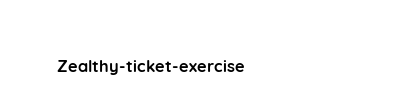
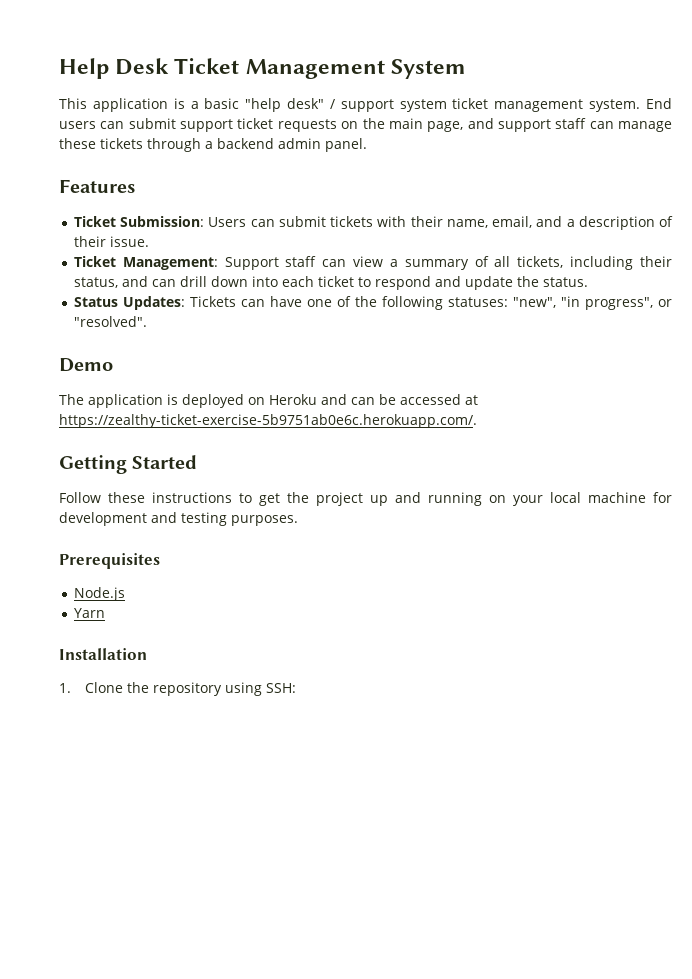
[57,60,245,75] Zealthy-ticket-exercise -> [59,58,466,79] [59,98,672,112] [59,118,672,132] [59,138,367,152] [59,179,135,193] [73,216,673,230] [73,236,149,247] [73,256,672,270] [73,276,588,290] [73,296,672,310] [73,316,147,327] [59,358,113,372] [59,394,478,408] [59,414,477,428] [59,455,198,474] [59,492,672,506] [59,512,298,526] [59,553,160,569] [73,587,125,601] [73,608,105,618] [59,648,147,660] [59,682,297,696] Help Desk Ticket Management System // This application is a basic "help desk" / support system ticket management system. End users can submit support ticket requests on the main page, and support staff can manage these tickets through a backend admin panel. // Features // Ticket Submission: Users can submit tickets with their name, email, and a description of their issue. // Ticket Management: Support staff can view a summary of all tickets, including their status, and can drill down into each ticket to respond and update the status. // Status Updates: Tickets can have one of the following statuses: "new", "in progress", or "resolved". // Demo // The application is deployed on Heroku and can be accessed at https://zealthy-ticket-exercise-5b9751ab0e6c.herokuapp.com/. // Getting Started // Follow these instructions to get the project up and running on your local machine for development and testing purposes. // Prerequisites // Node.js // Yarn // Installation // 1. Clone the repository using SSH:

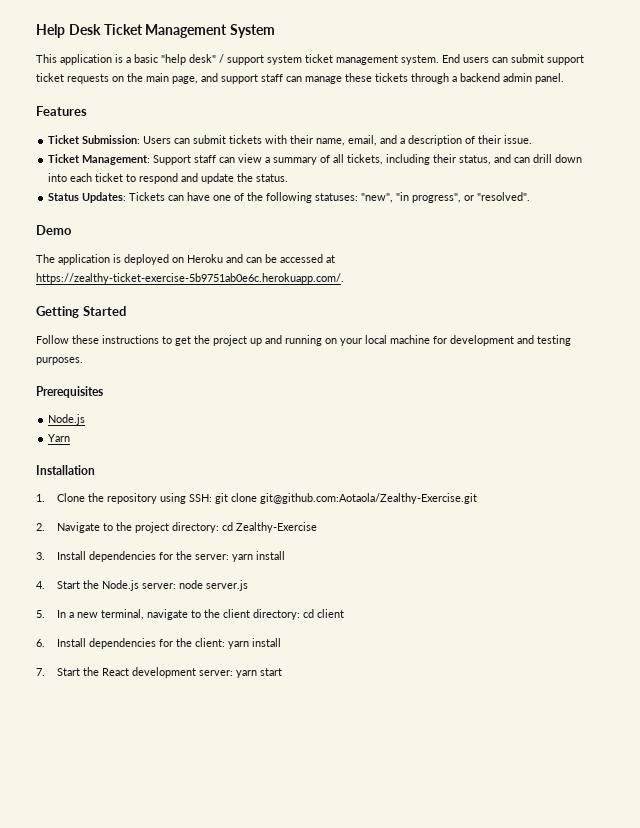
(297, 688) none -> [215,493,478,504] [36,522,318,533] [36,551,286,562] [36,580,249,591] [36,609,345,620] [36,638,282,649] [36,667,283,678] git clone git@github.com:Aotaola/Zealthy-Exercise.git // 2. Navigate to the project directory: cd Zealthy-Exercise // 3. Install dependencies for the server: yarn install // 4. Start the Node.js server: node server.js // 5. In a new terminal, navigate to the client directory: cd client // 6. Install dependencies for the client: yarn install // 7. Start the React development server: yarn start

